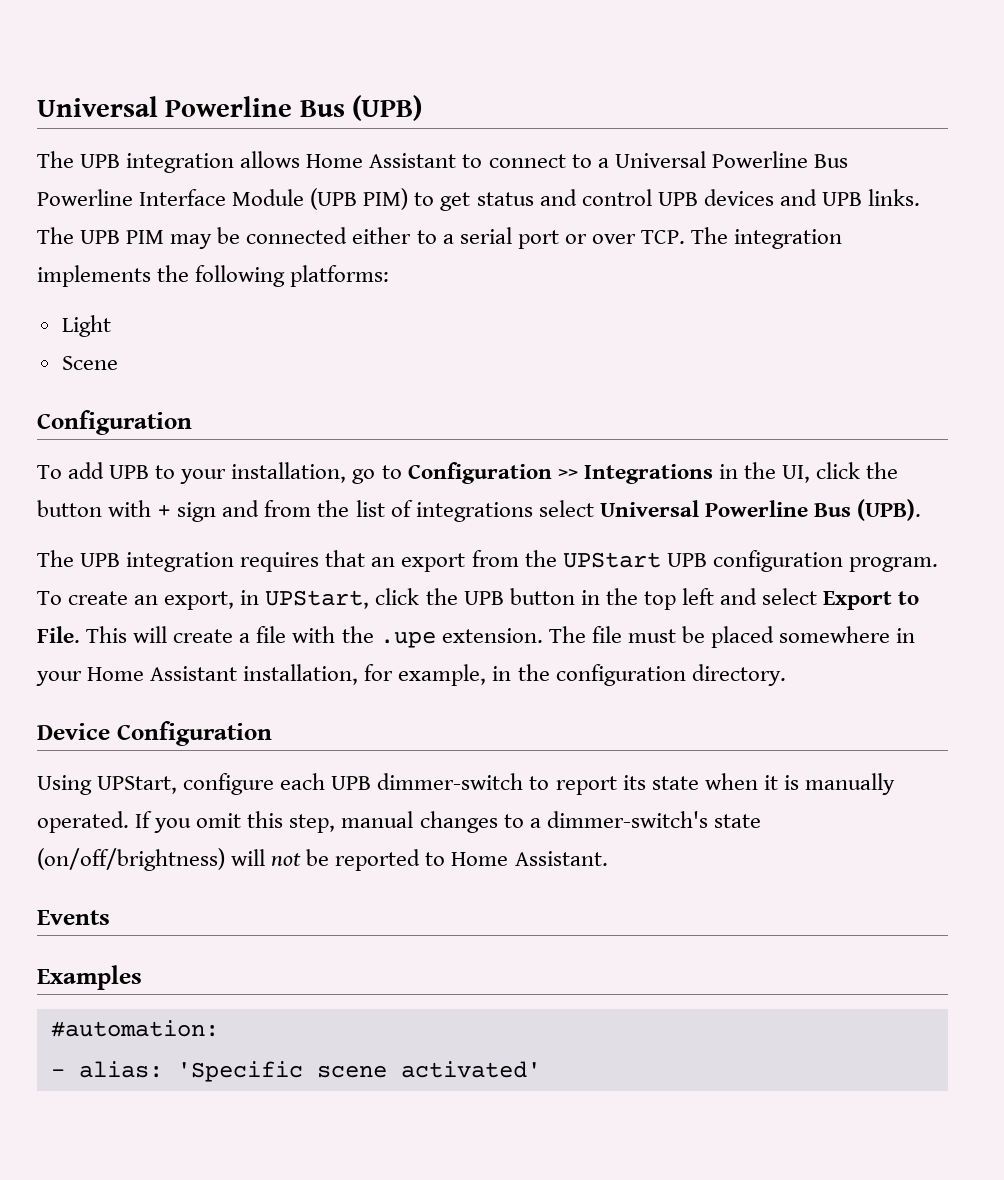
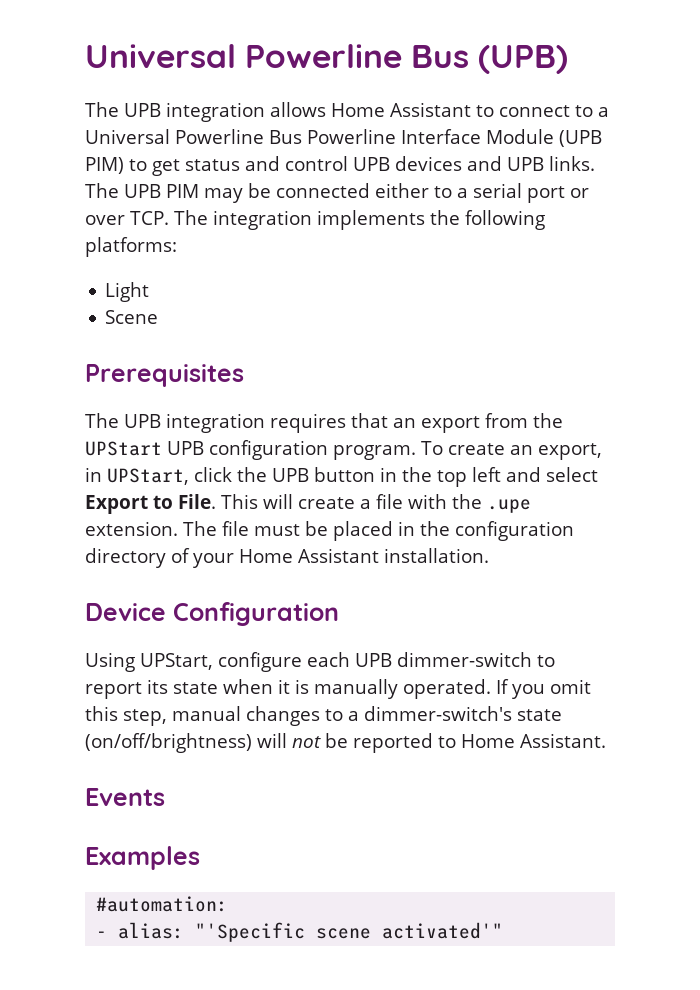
[37,410,192,435] [37,462,899,484] [37,499,922,522] Configuration // To add UPB to your installation, go to Configuration >> Integrations in the UI, click the button with + sign and from the list of integrations select Universal Powerline Bus (UPB). -> [85,364,244,387] Prerequisites
[779,626,916,643] [36,664,786,686] somewhere in your Home Assistant installation, for example, in the configuration directory. -> [398,521,574,541] [85,548,489,568] in the configuration directory of your Home Assistant installation.
[176,1061,541,1082] 'Specific scene activated' -> [195,922,504,942] "'Specific scene activated'"

